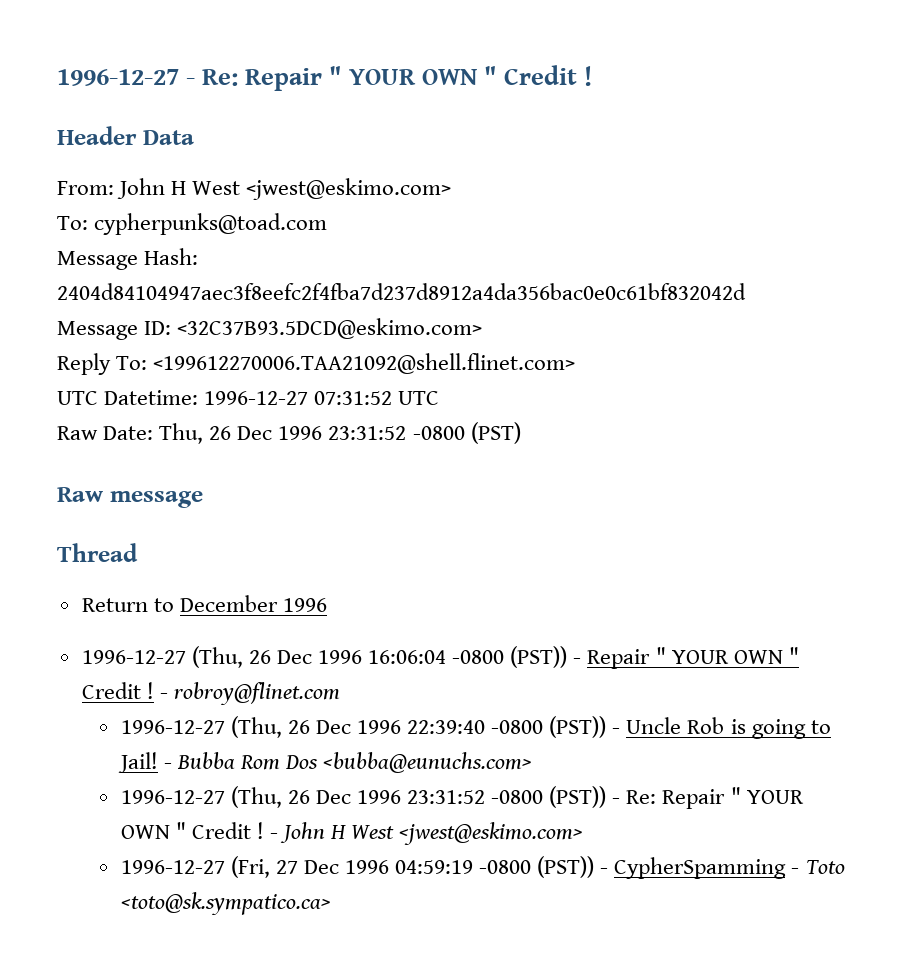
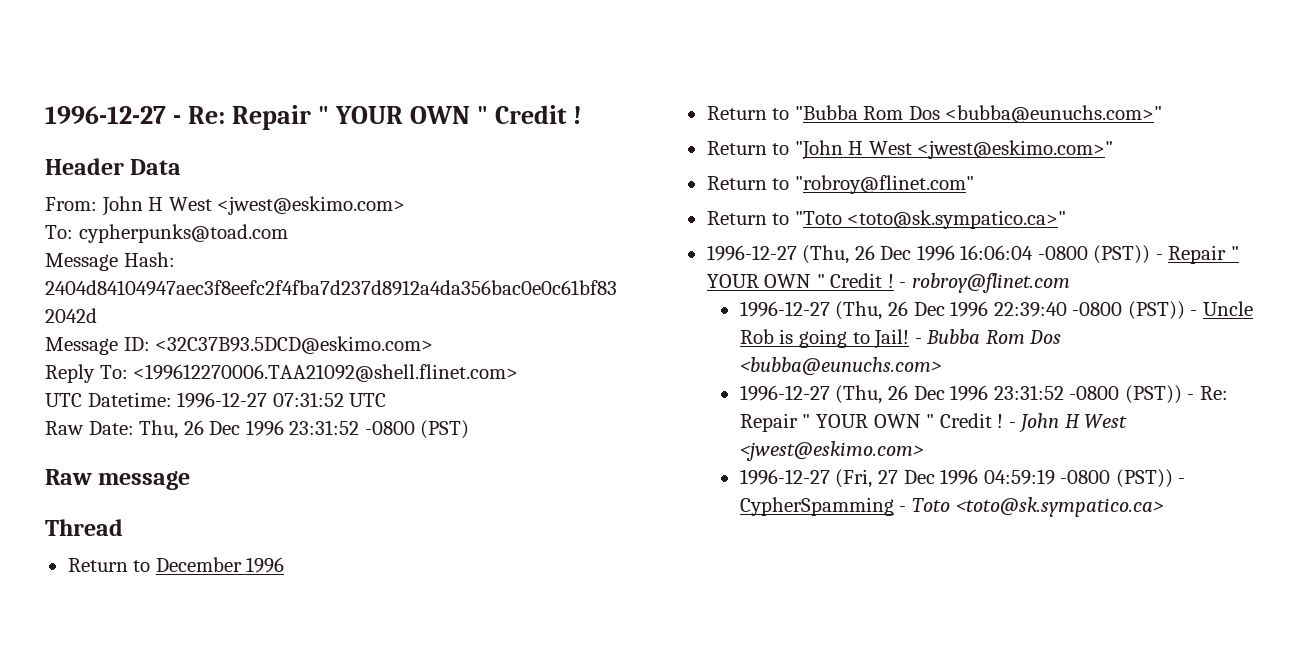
(327, 605) none -> [706,105,1163,123] [706,140,1114,160] [706,175,974,194] [706,210,1067,229] // Return to "Bubba Rom Dos <bubba@eunuchs.com>" // Return to "John H West <jwest@eskimo.com>" // Return to "robroy@flinet.com" // Return to "Toto <toto@sk.sympatico.ca>"

